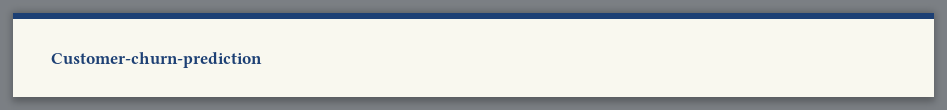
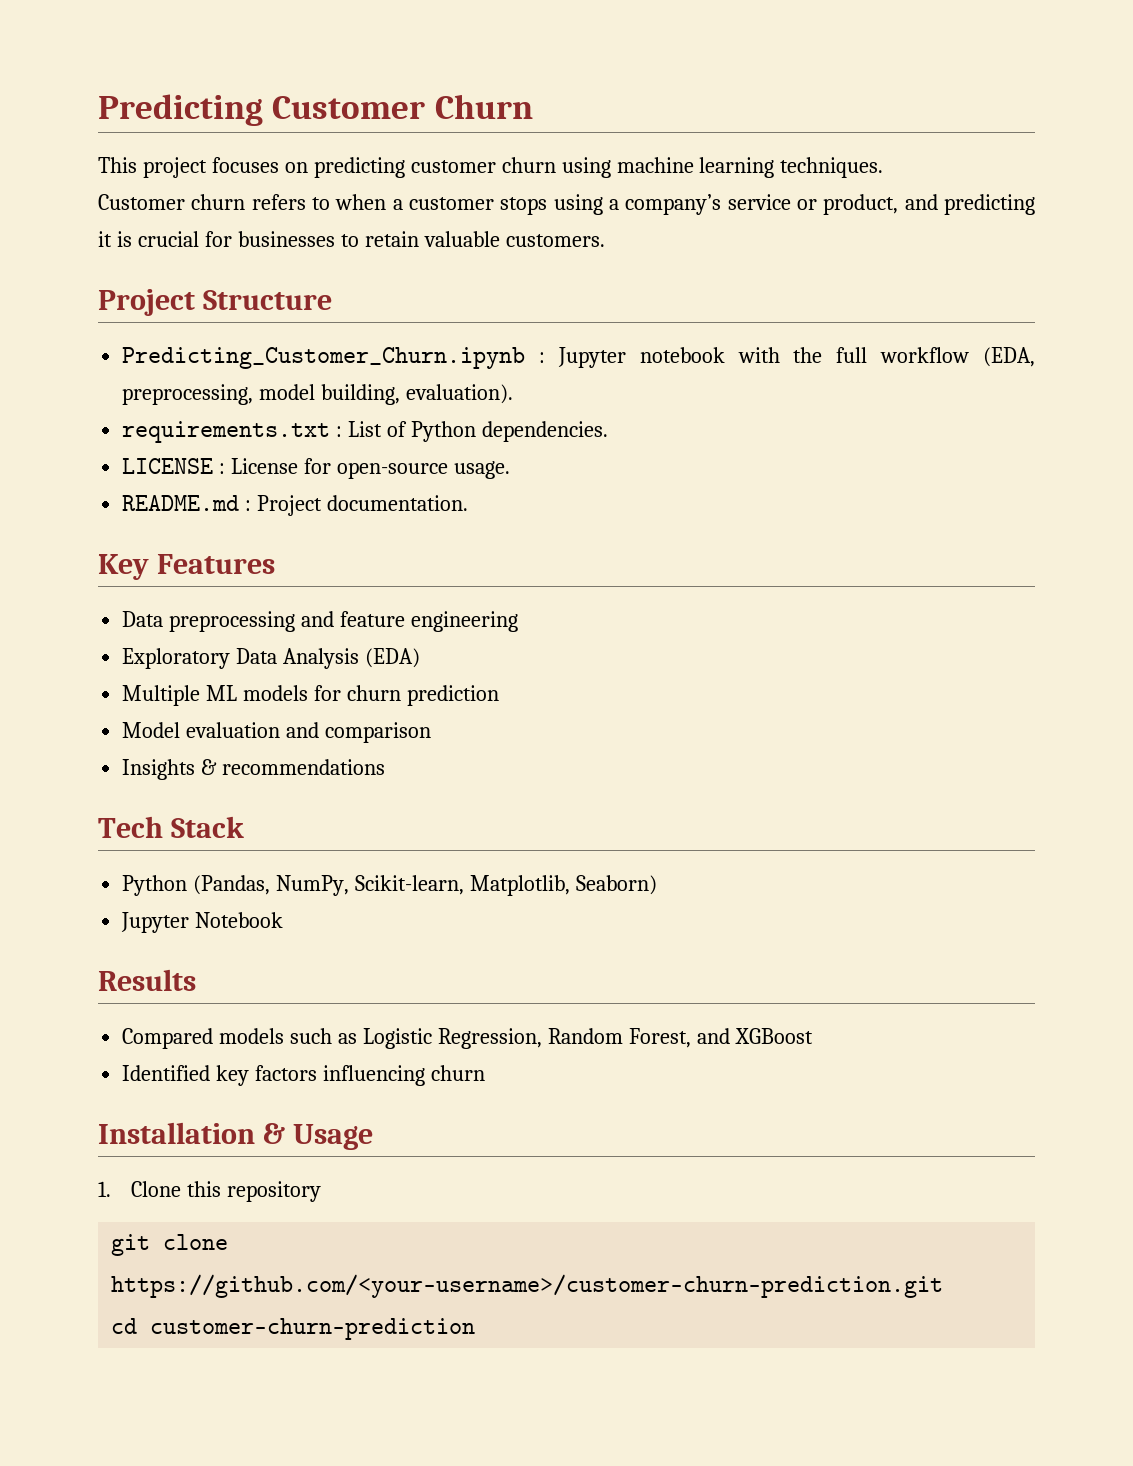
[51,52,262,68] Customer-churn-prediction -> [98,94,533,126] [98,157,884,178] [98,194,1036,215] [98,231,605,247] [98,289,332,316] [122,347,1036,369] [122,384,514,405] [122,421,608,443] [122,458,510,479] [122,495,469,516] [98,554,275,580] [122,611,518,632] [122,648,421,669] [122,685,499,706] [122,722,432,743] [122,759,386,780] [98,816,244,838] [122,875,657,896] [121,912,284,933] [98,969,196,991] [122,1028,813,1049] [122,1065,485,1086] [98,1122,373,1150] [98,1181,321,1202] [111,1234,229,1256] [111,1274,944,1298] [111,1318,476,1340] Predicting Customer Churn // This project focuses on predicting customer churn using machine learning techniques. // Customer churn refers to when a customer stops using a company’s service or product, and predicting it is crucial for businesses to retain valuable customers. // Project Structure // Predicting_Customer_Churn.ipynb : Jupyter notebook with the full workflow (EDA, preprocessing, model building, evaluation). // requirements.txt : List of Python dependencies. // LICENSE : License for open-source usage. // README.md : Project documentation. // Key Features // Data preprocessing and feature engineering // Exploratory Data Analysis (EDA) // Multiple ML models for churn prediction // Model evaluation and comparison // Insights & recommendations // Tech Stack // Python (Pandas, NumPy, Scikit-learn, Matplotlib, Seaborn) // Jupyter Notebook // Results // Compared models such as Logistic Regression, Random Forest, and XGBoost // Identified key factors influencing churn // Installation & Usage // 1. Clone this repository // git clone https://github.com/<your-username>/customer-churn-prediction.git // cd customer-churn-prediction

